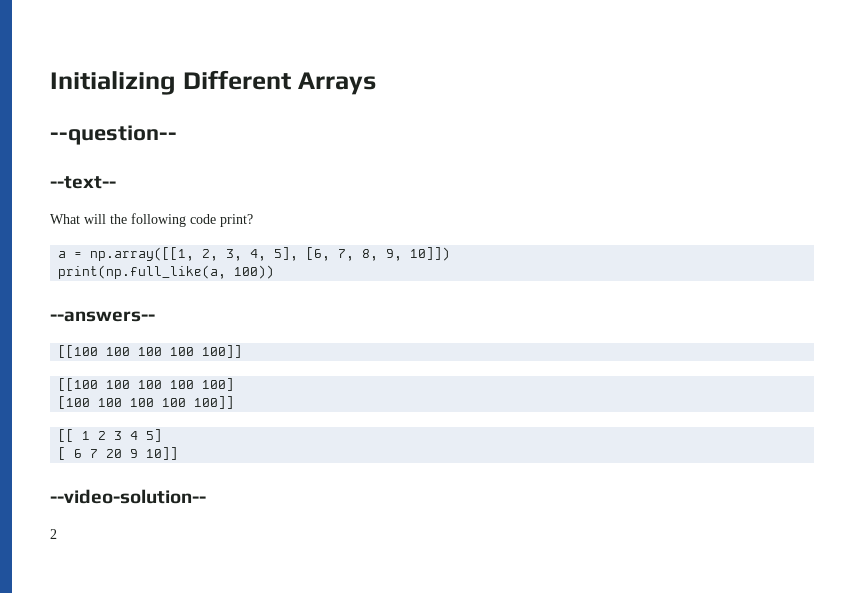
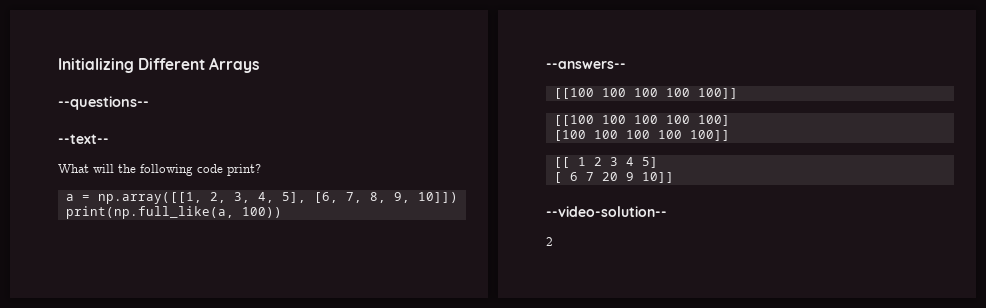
[50,125,177,145] --question-- -> [58,96,149,110] --questions--

